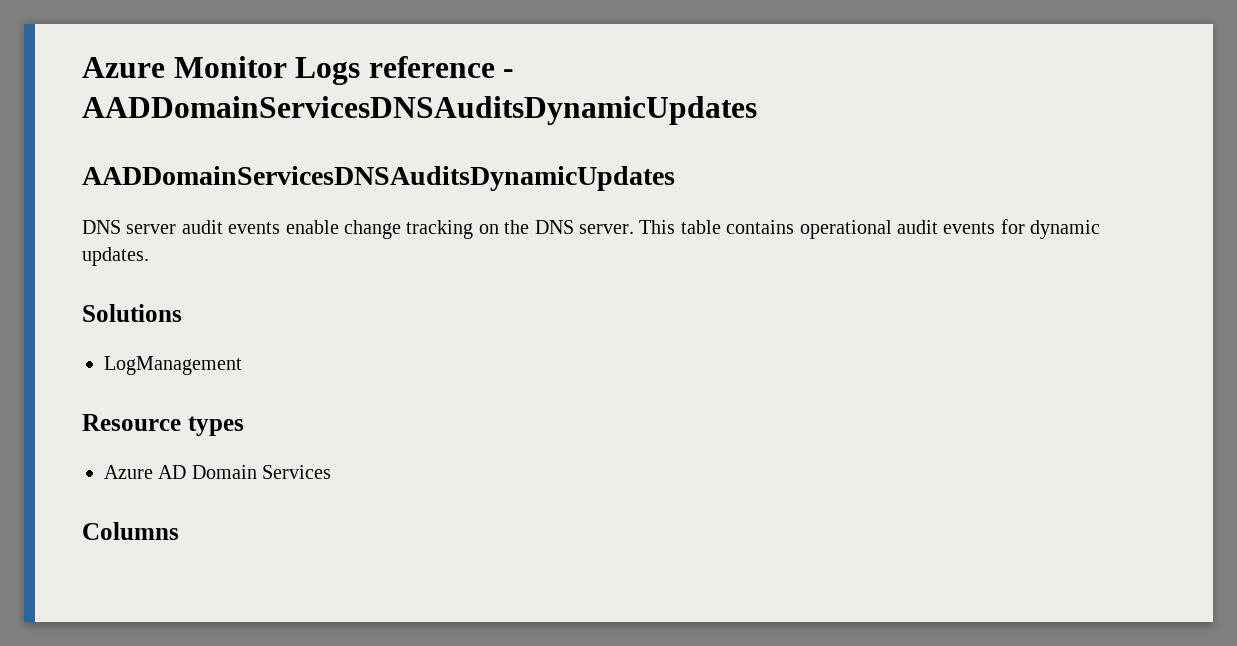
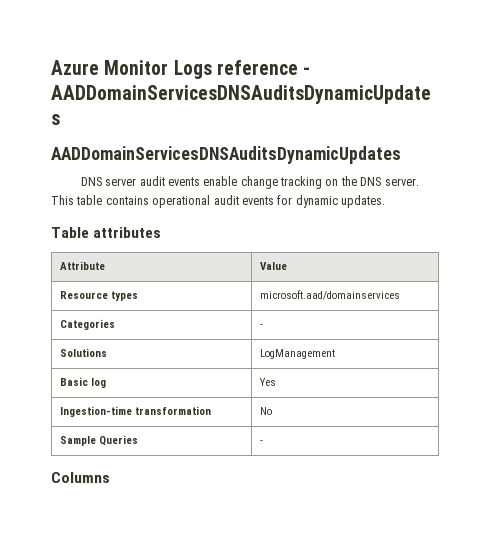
[82,304,182,322] [104,356,242,375] [82,414,244,436] [104,465,332,479] Solutions // LogManagement // Resource types // Azure AD Domain Services -> [51,227,162,238] [60,261,106,270] [260,262,288,270] [60,291,139,301] [260,290,401,300] [60,319,116,330] [260,324,264,328] [60,348,108,357] [260,349,336,359] [60,377,107,388] [259,378,277,386] [60,406,212,417] [260,407,273,415] [60,435,139,446] [260,440,264,444] Table attributes // Attribute | Value // Resource types | microsoft.aad/domainservices // Categories | - // Solutions | LogManagement // Basic log | Yes // Ingestion-time transformation | No // Sample Queries | -

